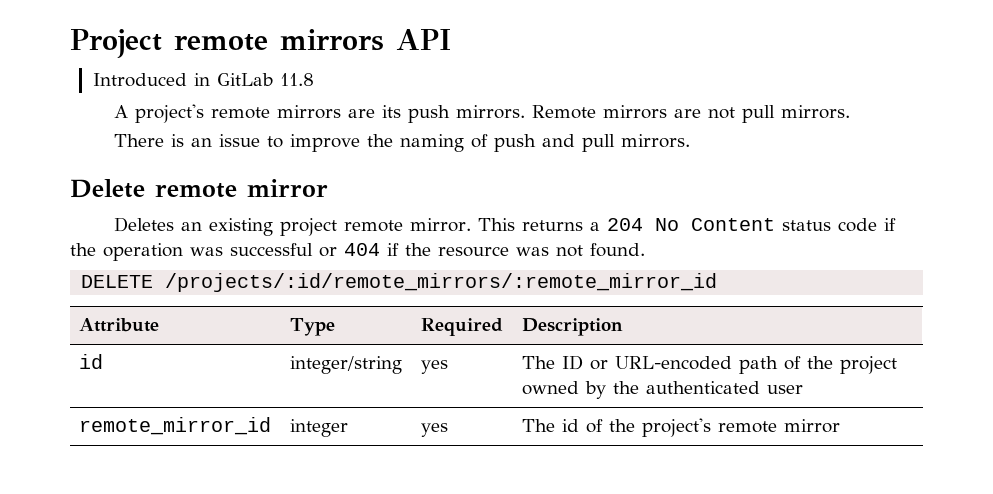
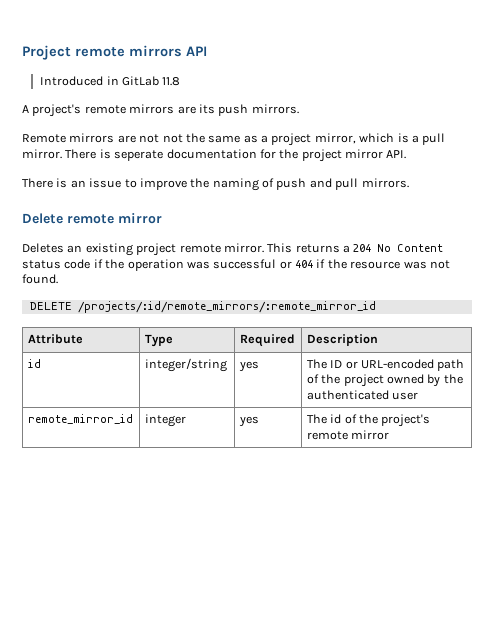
(525, 112) none -> (299, 109) //
[741,105,850,123] pull mirrors. -> [162,133,446,146] [22,149,407,162] not the same as a project mirror, which is a pull mirror. There is seperate documentation for the project mirror API.

